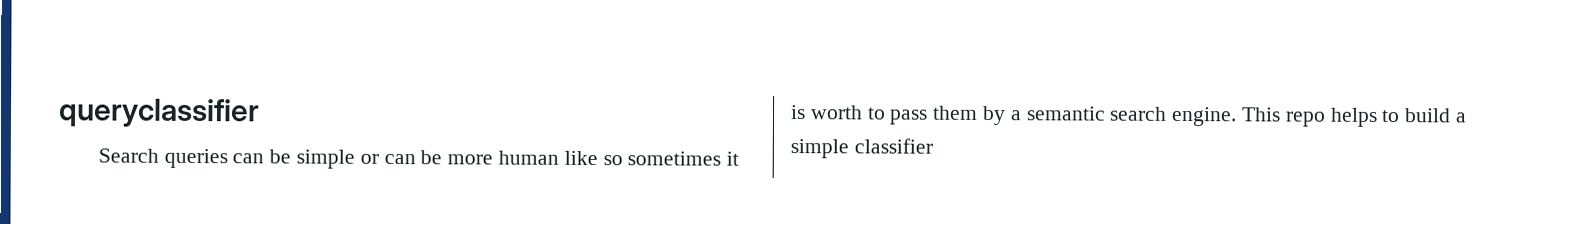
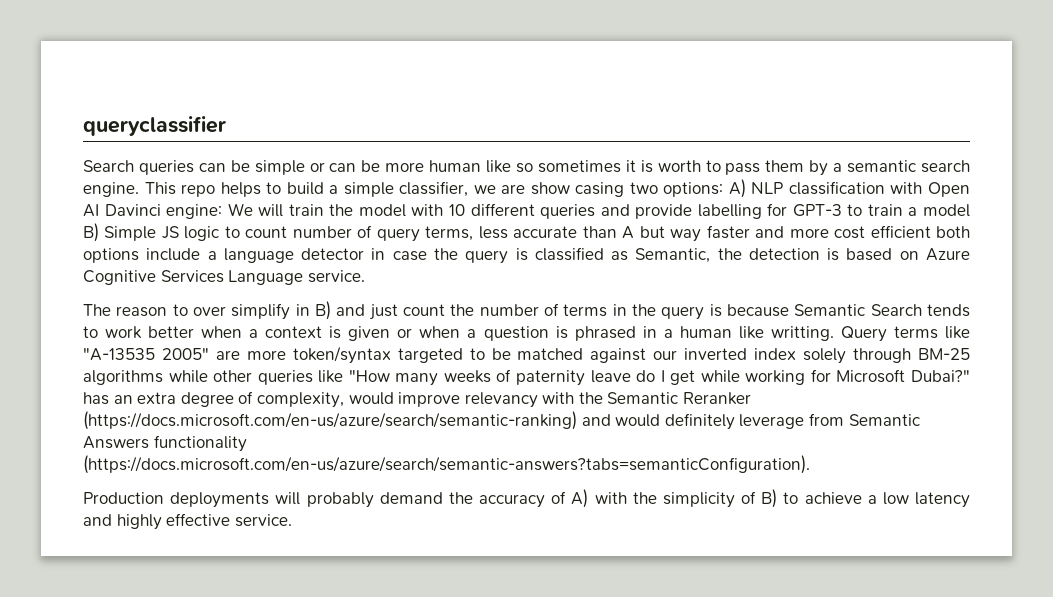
[853,138,933,154] classifier -> [399,179,970,198] [83,203,970,219] [83,223,971,242] [83,247,971,264] [83,270,365,285] [83,301,971,320] [83,326,970,342] [83,346,970,364] [83,369,970,386] [83,391,752,408] [83,411,920,430] [83,435,247,452] [83,455,810,474] [83,489,970,508] [83,513,292,530] classifier, we are show casing two options: A) NLP classification with Open AI Davinci engine: We will train the model with 10 different queries and provide labelling for GPT-3 to train a model B) Simple JS logic to count number of query terms, less accurate than A but way faster and more cost efficient both options include a language detector in case the query is classified as Semantic, the detection is based on Azure Cognitive Services Language service. // The reason to over simplify in B) and just count the number of terms in the query is because Semantic Search tends to work better when a context is given or when a question is phrased in a human like writting. Query terms like "A-13535 2005" are more token/syntax targeted to be matched against our inverted index solely through BM-25 algorithms while other queries like "How many weeks of paternity leave do I get while working for Microsoft Dubai?" has an extra degree of complexity, would improve relevancy with the Semantic Reranker (https://docs.microsoft.com/en-us/azure/search/semantic-ranking) and would definitely leverage from Semantic Answers functionality (https://docs.microsoft.com/en-us/azure/search/semantic-answers?tabs=semanticConfiguration). // Production deployments will probably demand the accuracy of A) with the simplicity of B) to achieve a low latency and highly effective service.

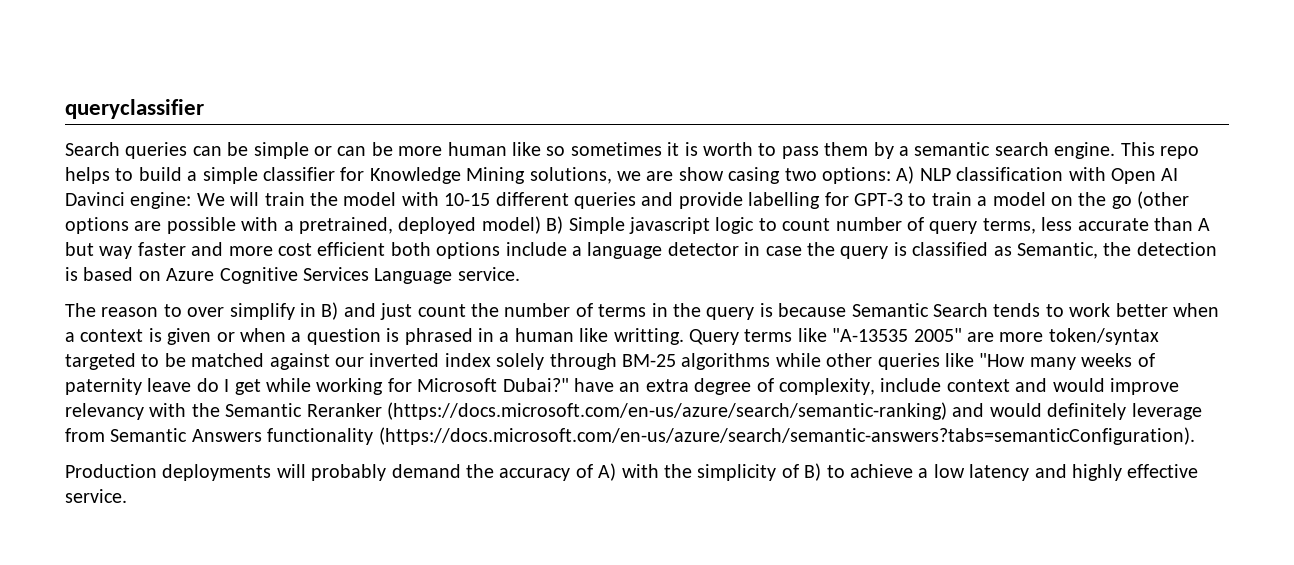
[399,181,469,197] classifier, -> [263,167,612,184] classifier for Knowledge Mining solutions,
[448,204,465,216] 10 -> [444,193,491,206] 10-15
(970, 210) none -> [1050,191,1190,209] [65,216,541,234] on the go (other options are possible with a pretrained, deployed model)
[161,226,179,239] JS -> [628,217,710,234] javascript
[83,392,109,405] has -> [574,378,614,392] have
(344, 400) none -> [880,378,1048,392] include context and

